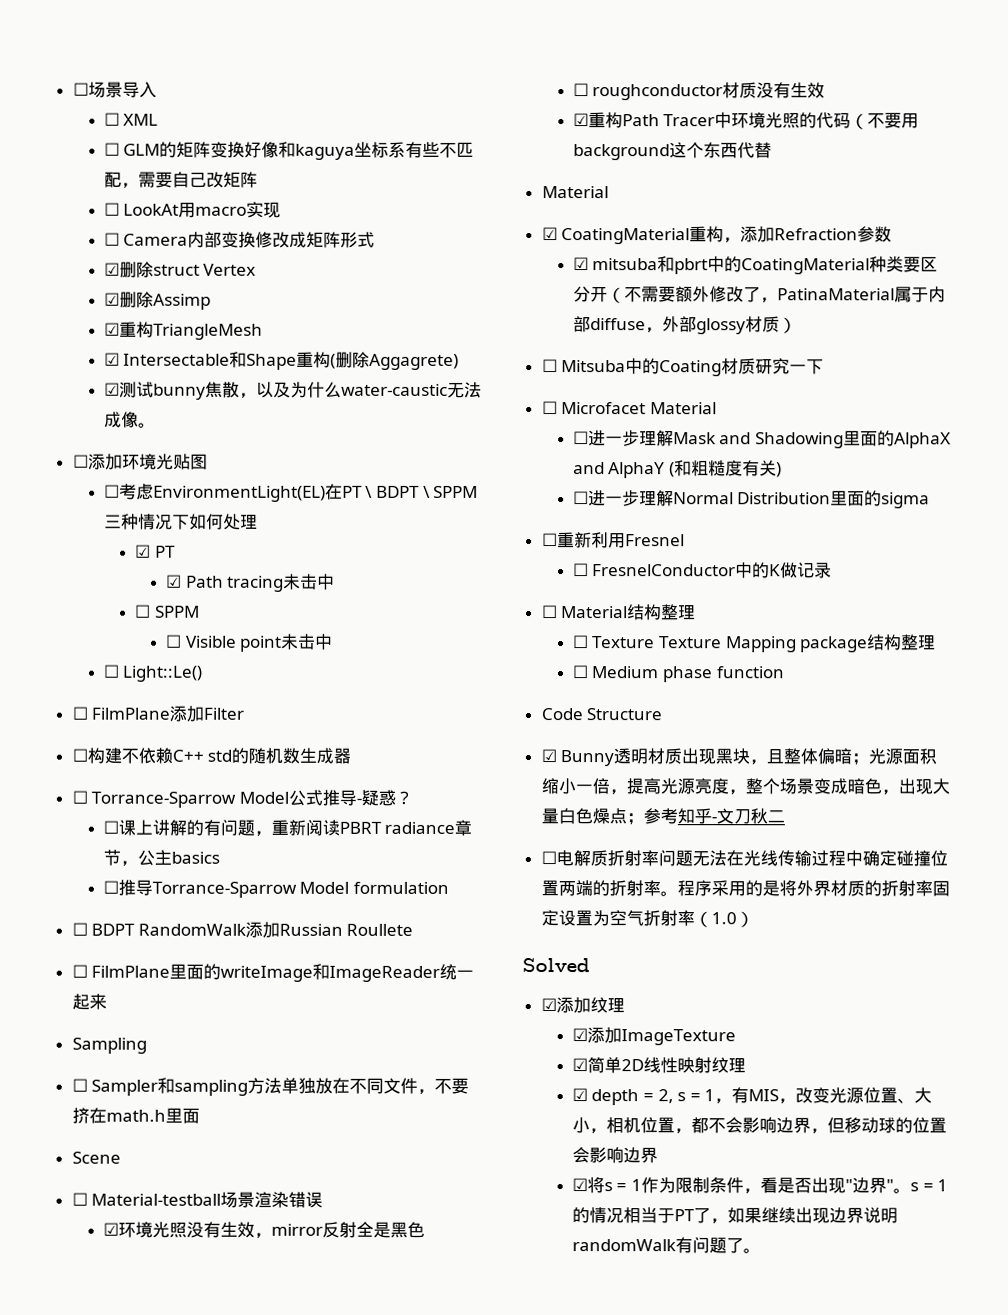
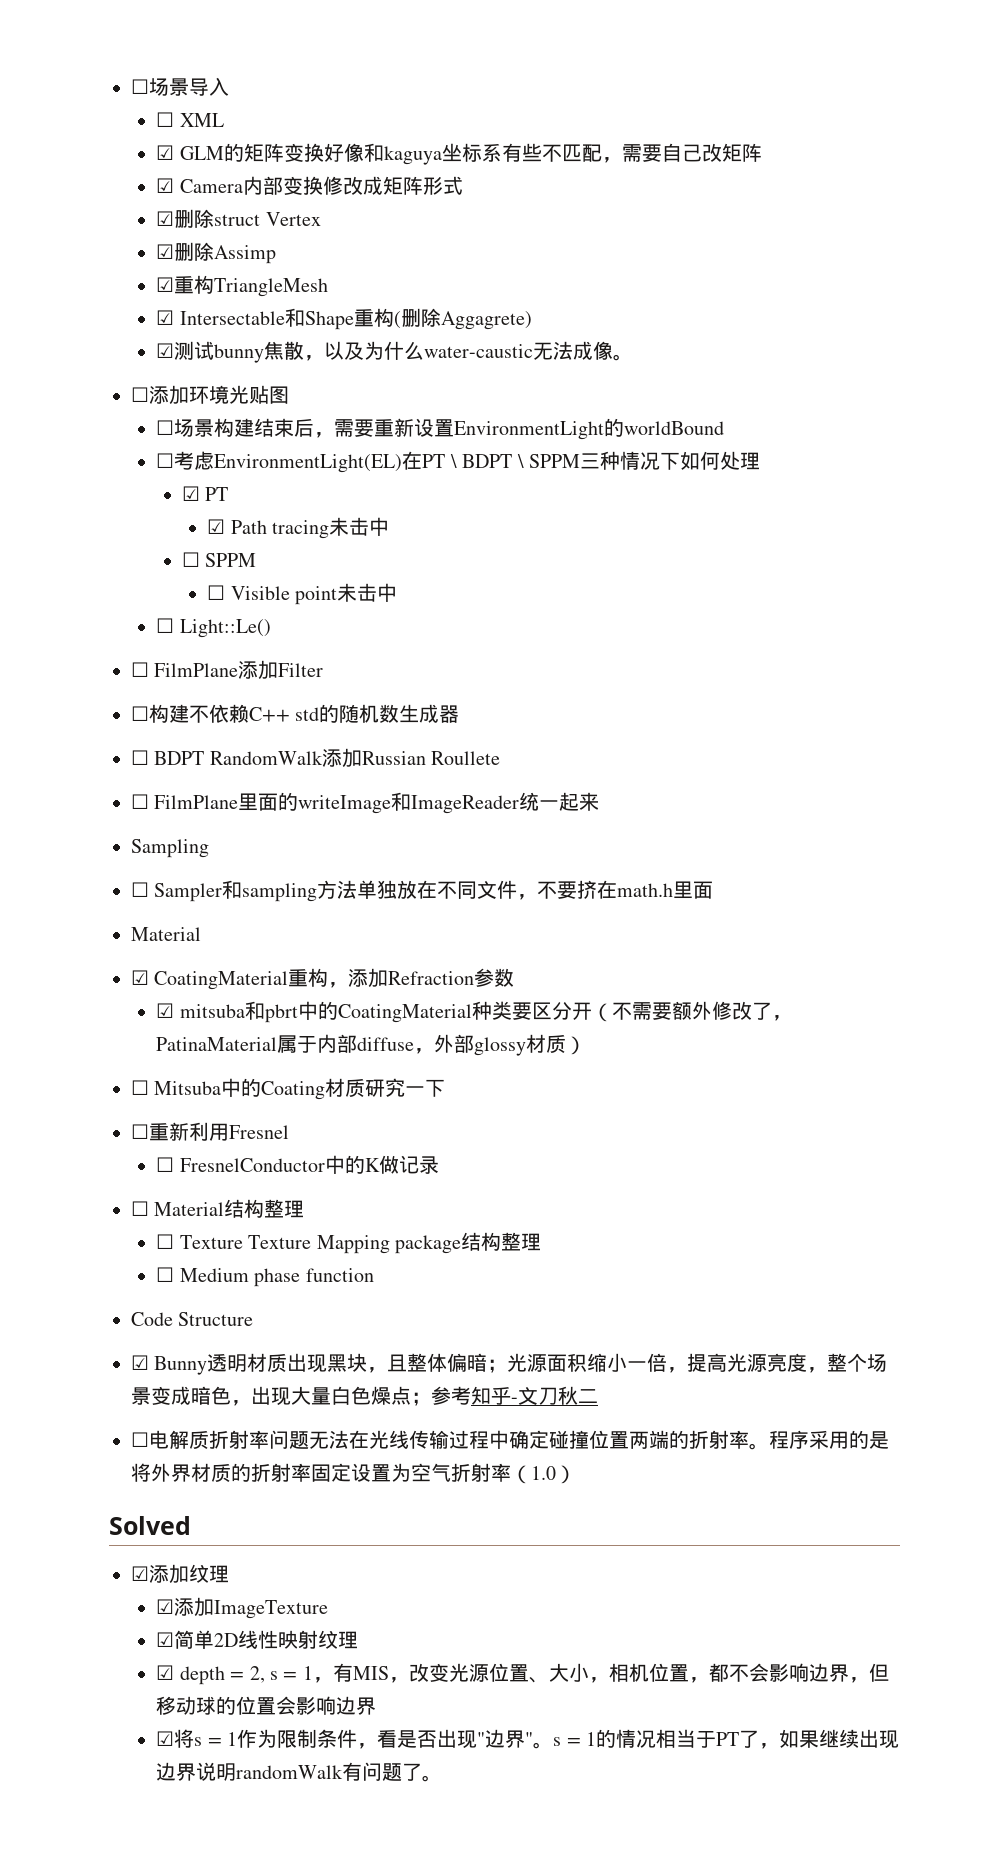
[103,142,120,156] ☐ -> [156,145,175,160] ☑
[103,201,282,218] [103,232,120,246] ☐ LookAt用macro实现 // ☐ -> [156,178,175,193] ☑
(208, 461) none -> [156,418,725,440] // ☐场景构建结束后，需要重新设置EnvironmentLight的worldBound
[71,789,413,808] [102,819,473,837] [102,849,220,867] [102,879,449,898] // ☐ Torrance-Sparrow Model公式推导-疑惑？ // ☐课上讲解的有问题，重新阅读PBRT radiance章节，公主basics // ☐推导Torrance-Sparrow Model formulation -> (460, 714) none
[71,1151,121,1164] [71,1191,324,1208] [102,1221,425,1239] [572,82,826,101] [572,112,920,130] [572,142,772,161] // Scene // ☐ Material-testball场景渲染错误 // ☑环境光照没有生效，mirror反射全是黑色 // ☐ roughconductor材质没有生效 // ☑重构Path Tracer中环境光照的代码（不要用background这个东西代替 -> (714, 890) none
[541,401,717,415] [572,430,951,449] [572,460,782,479] [572,490,931,509] // ☐ Microfacet Material // ☐进一步理解Mask and Shadowing里面的AlphaX and AlphaY (和粗糙度有关) // ☐进一步理解Normal Distribution里面的sigma -> (446, 1088) none

